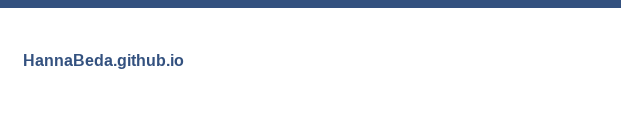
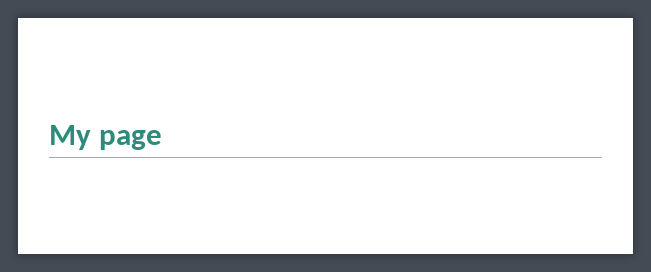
[23,54,184,69] HannaBeda.github.io -> [49,125,163,150] My page

